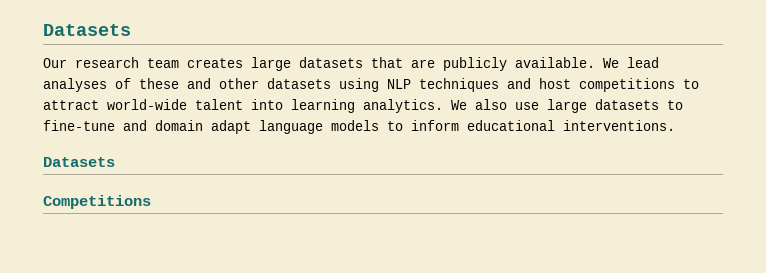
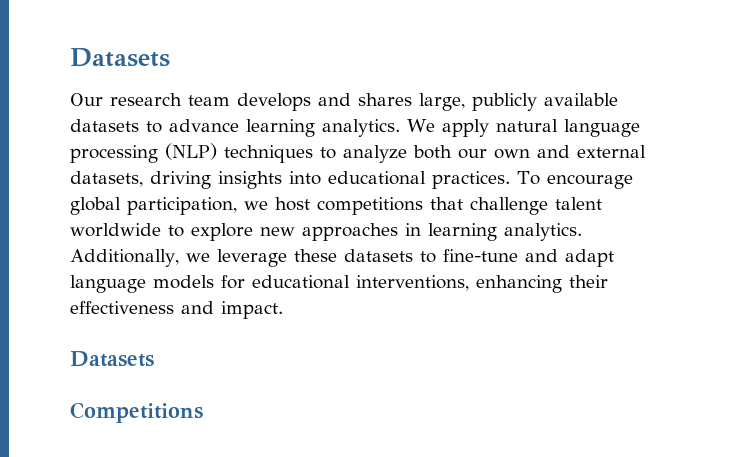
[187,57,659,71] [43,78,699,92] [43,99,587,113] creates large datasets that are publicly available. We lead analyses of these and other datasets using NLP techniques and host competitions to attract world-wide talent into learning analytics. We also use large -> [237,93,618,111] [70,119,640,137] [70,143,646,163] [70,171,633,189] [70,197,602,215] [70,223,582,241] [70,249,337,267] develops and shares large, publicly available datasets to advance learning analytics. We apply natural language processing (NLP) techniques to analyze both our own and external datasets, driving insights into educational practices. To encourage global participation, we host competitions that challenge talent worldwide to explore new approaches in learning analytics. Additionally, we leverage these
[155,120,203,131] domain -> (558, 255) none
[387,120,675,131] to inform educational interventions. -> [221,275,608,293] [70,301,283,319] for educational interventions, enhancing their effectiveness and impact.

